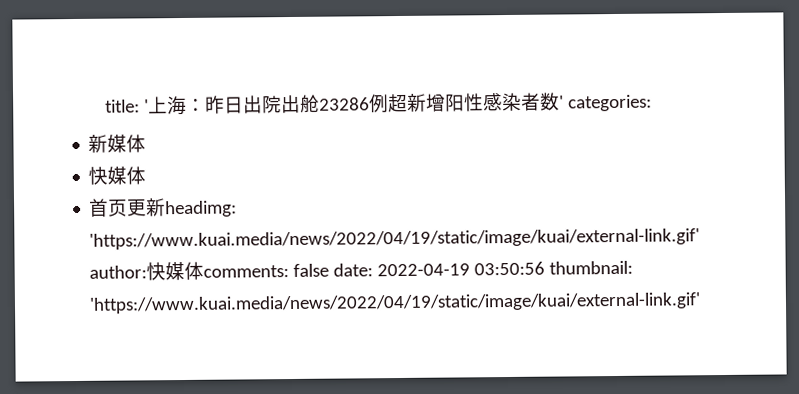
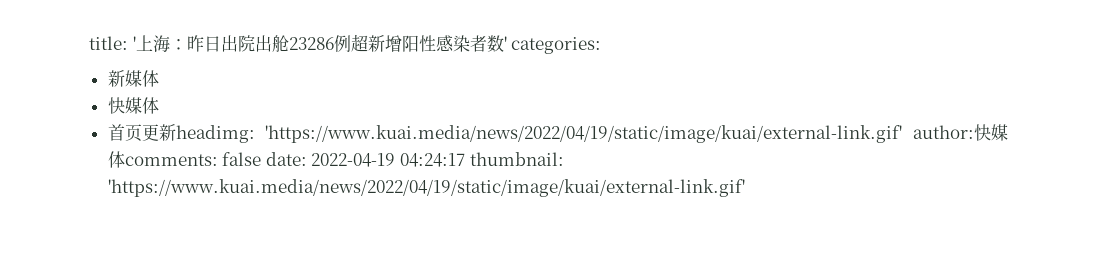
[474,261,546,276] 03:50:56 -> [400,153,466,167] 04:24:17

